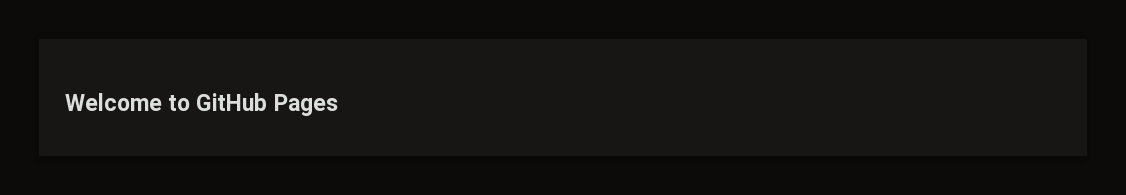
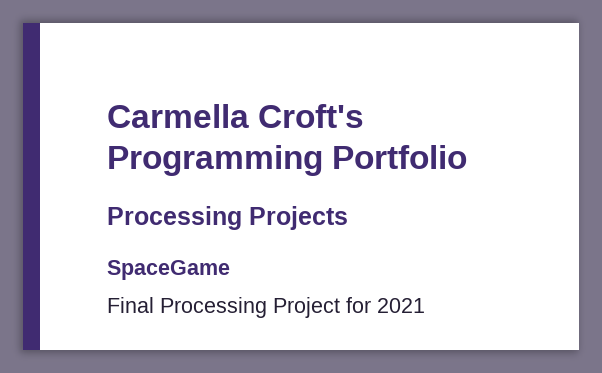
[65,93,338,116] Welcome to GitHub Pages -> [107,104,365,128] [107,145,468,176] [107,206,348,230] [107,260,230,280] [107,297,425,318] Carmella Croft's Programming Portfolio // Processing Projects // SpaceGame // Final Processing Project for 2021

